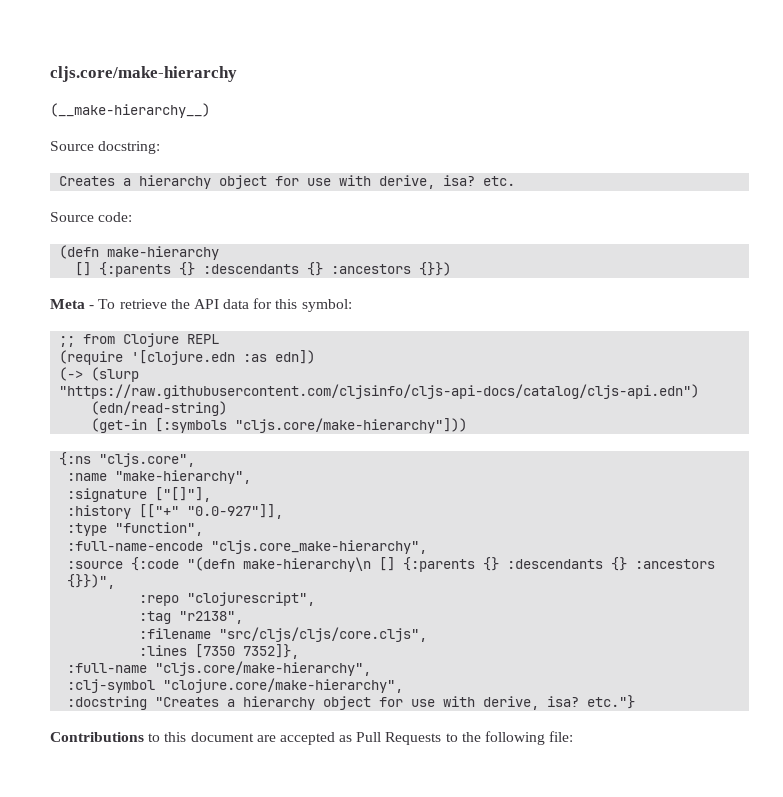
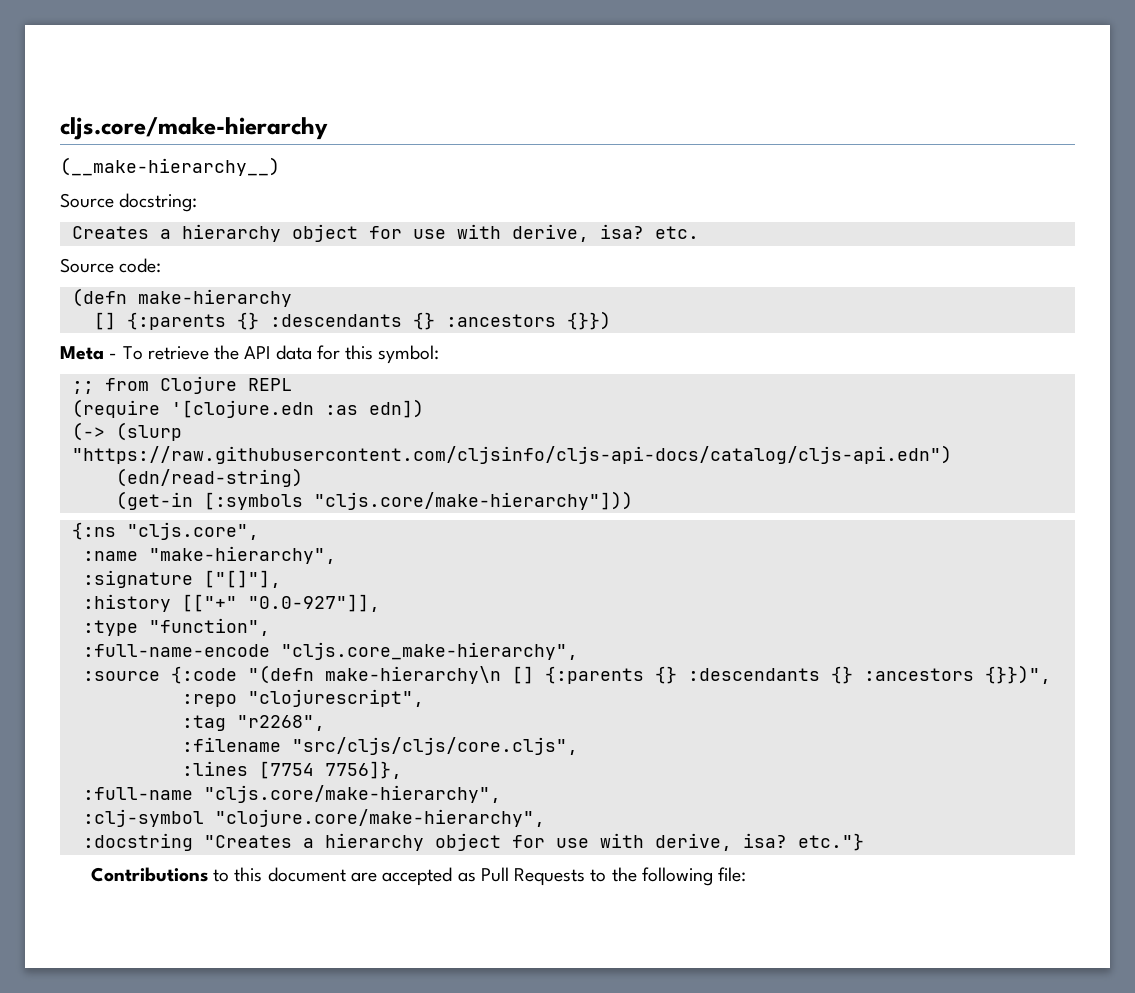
[179,611,244,624] "r2138", -> [236,715,325,731] "r2268",
[195,644,300,659] [7350 7352]}, -> [258,761,402,779] [7754 7756]},

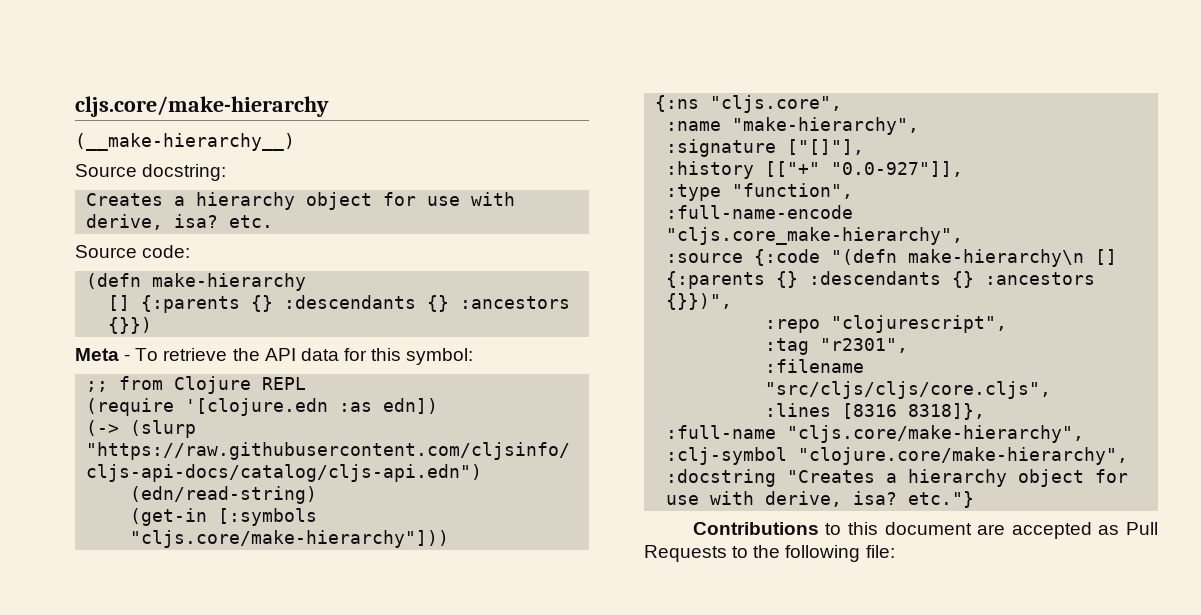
[236,715,325,731] "r2268", -> [820,338,909,353] "r2301",
[258,761,402,779] [7754 7756]}, -> [842,403,986,420] [8316 8318]},

